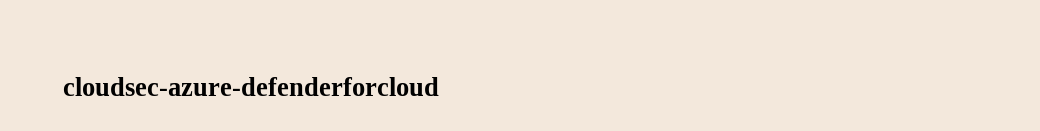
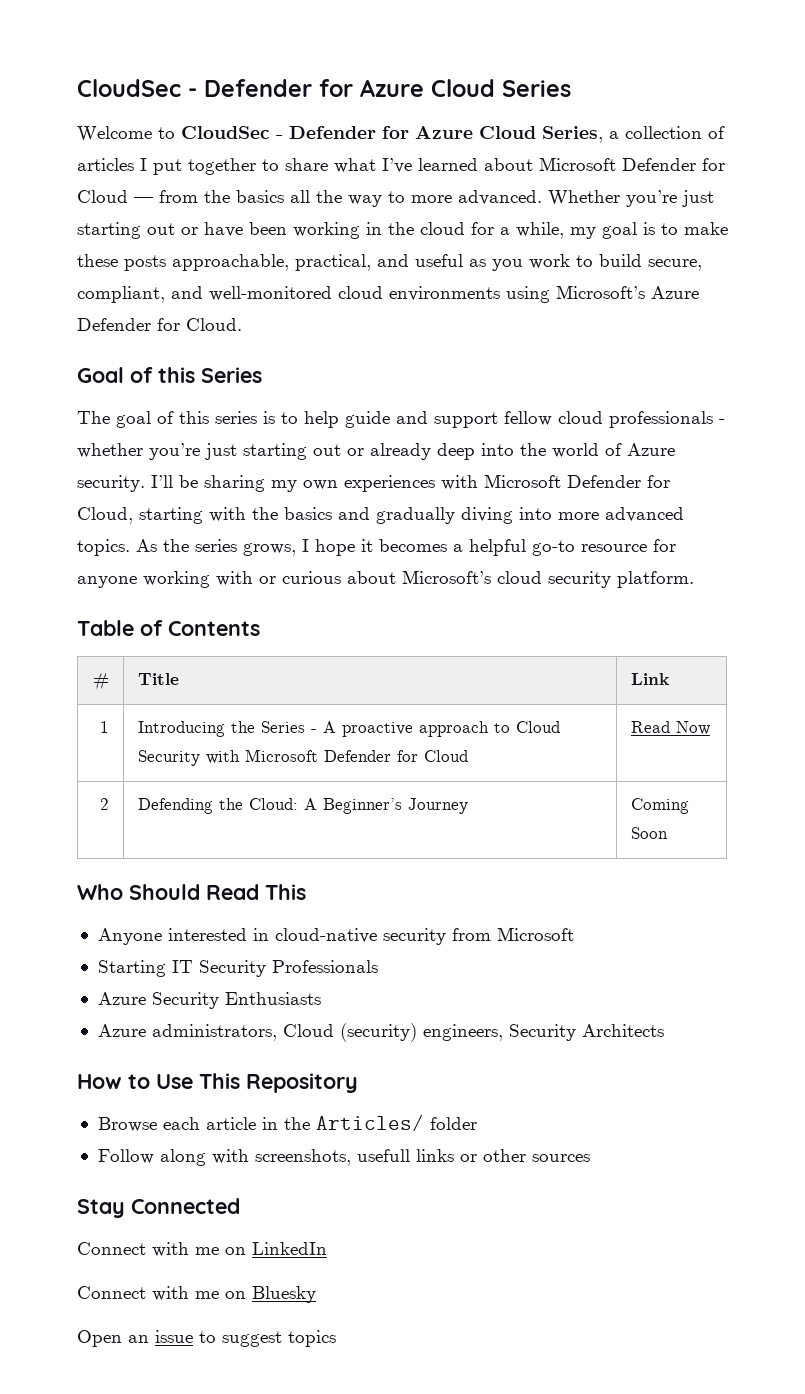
[63,77,439,96] cloudsec-azure-defenderforcloud -> [77,79,571,97] [77,126,725,143] [77,157,725,175] [77,190,714,207] [77,222,728,239] [77,254,702,271] [77,285,699,303] [77,318,242,331] [77,367,262,383] [77,411,725,428] [77,443,675,460] [77,474,670,492] [77,507,684,524] [77,539,676,556] [77,570,694,588] [77,620,260,636] [93,673,110,690] [137,673,179,685] [630,673,669,685] [100,721,110,733] [137,721,560,737] [137,749,468,766] [630,721,710,735] [100,798,110,810] [137,798,468,814] [630,798,689,814] [630,827,668,839] [77,884,306,900] [97,927,574,945] [97,960,378,977] [97,992,321,1009] [97,1023,664,1042] [77,1073,358,1093] [97,1114,477,1132] [97,1149,590,1166] [77,1198,240,1218] [77,1242,327,1257] [77,1286,316,1303] [77,1330,336,1347] CloudSec - Defender for Azure Cloud Series // Welcome to CloudSec - Defender for Azure Cloud Series, a collection of articles I put together to share what I’ve learned about Microsoft Defender for Cloud — from the basics all the way to more advanced. Whether you’re just starting out or have been working in the cloud for a while, my goal is to make these posts approachable, practical, and useful as you work to build secure, compliant, and well-monitored cloud environments using Microsoft’s Azure Defender for Cloud. // Goal of this Series // The goal of this series is to help guide and support fellow cloud professionals - whether you’re just starting out or already deep into the world of Azure security. I’ll be sharing my own experiences with Microsoft Defender for Cloud, starting with the basics and gradually diving into more advanced topics. As the series grows, I hope it becomes a helpful go-to resource for anyone working with or curious about Microsoft’s cloud security platform. // Table of Contents // # | Title | Link // 1 | Introducing the Series - A proactive approach to Cloud Security with Microsoft Defender for Cloud | Read Now // 2 | Defending the Cloud: A Beginner’s Journey | Coming Soon // Who Should Read This // Anyone interested in cloud-native security from Microsoft // Starting IT Security Professionals // Azure Security Enthusiasts // Azure administrators, Cloud (security) engineers, Security Architects // How to Use This Repository // Browse each article in the Articles/ folder // Follow along with screenshots, usefull links or other sources // Stay Connected // Connect with me on LinkedIn // Connect with me on Bluesky // Open an issue to suggest topics

